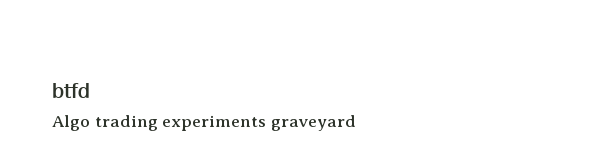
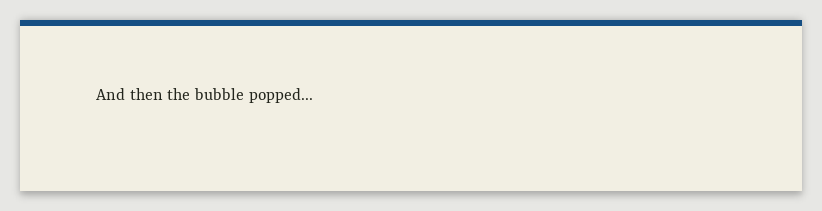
[52,83,90,98] [52,115,357,131] btfd // Algo trading experiments graveyard -> [96,88,313,103] And then the bubble popped...

